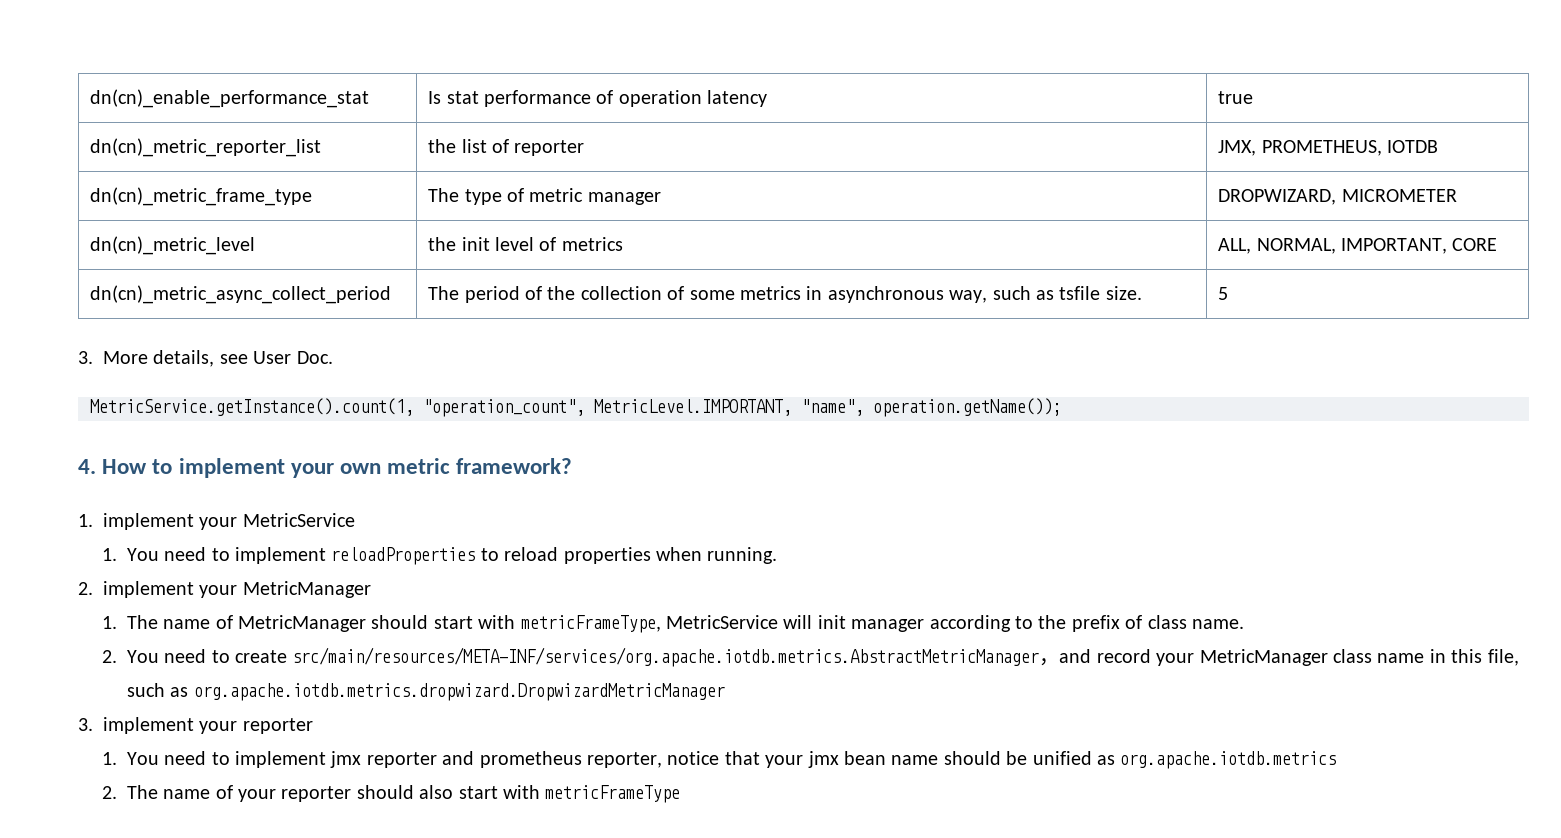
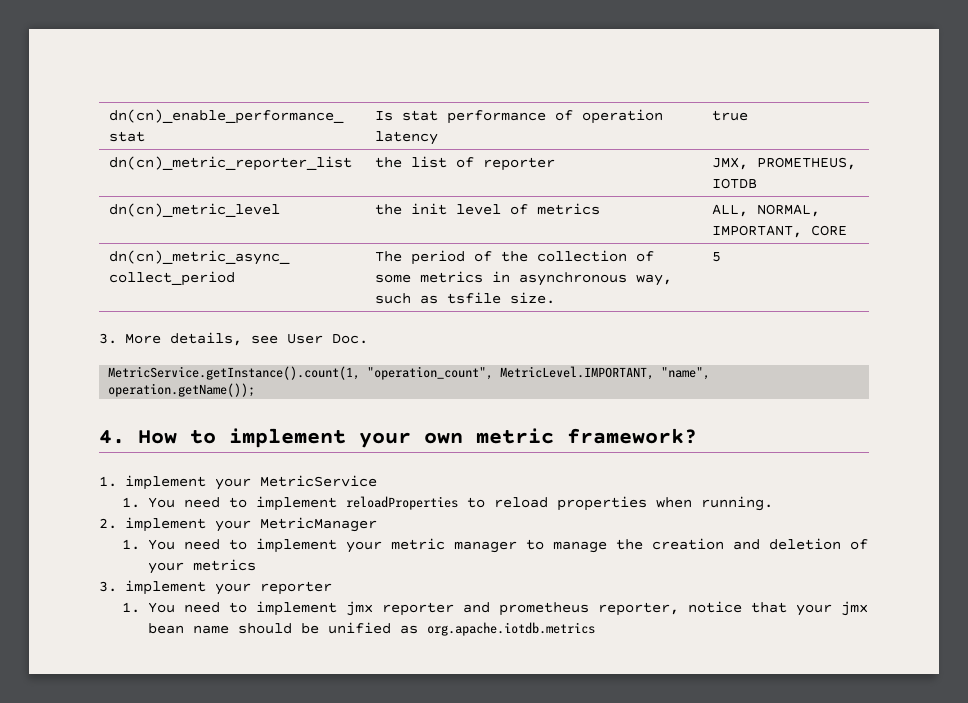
[90,187,313,206] [428,188,661,205] [1218,189,1457,205] // dn(cn)_metric_frame_type | The type of metric manager | DROPWIZARD, MICROMETER -> (758, 183) none
[126,615,1245,633] [101,647,1519,667] [126,683,725,701] The name of MetricManager should start with metricFrameType, MetricService will init manager according to the prefix of class name. // 2. You need to create src/main/resources/META-INF/services/org.apache.iotdb.metrics.AbstractMetricManager，and record your MetricManager class name in this file, such as org.apache.iotdb.metrics.dropwizard.DropwizardMetricManager -> [147,538,868,553] [147,559,256,574] You need to implement your metric manager to manage the creation and deletion of your metrics
[101,785,681,803] // 2. The name of your reporter should also start with metricFrameType -> (595, 629) none

